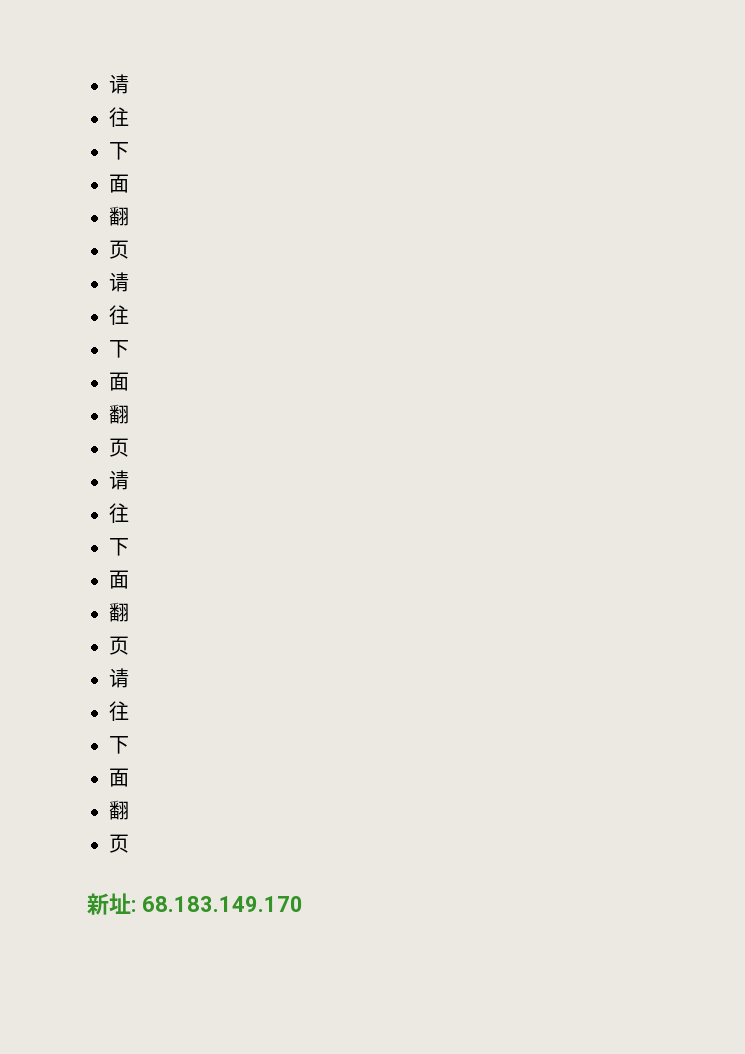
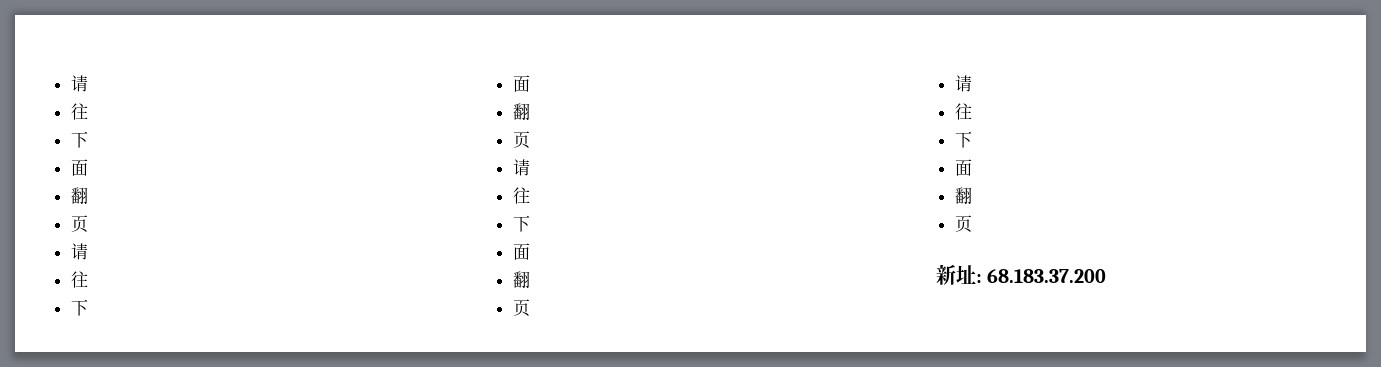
[141,896,303,912] 68.183.149.170 -> [987,269,1107,283] 68.183.37.200

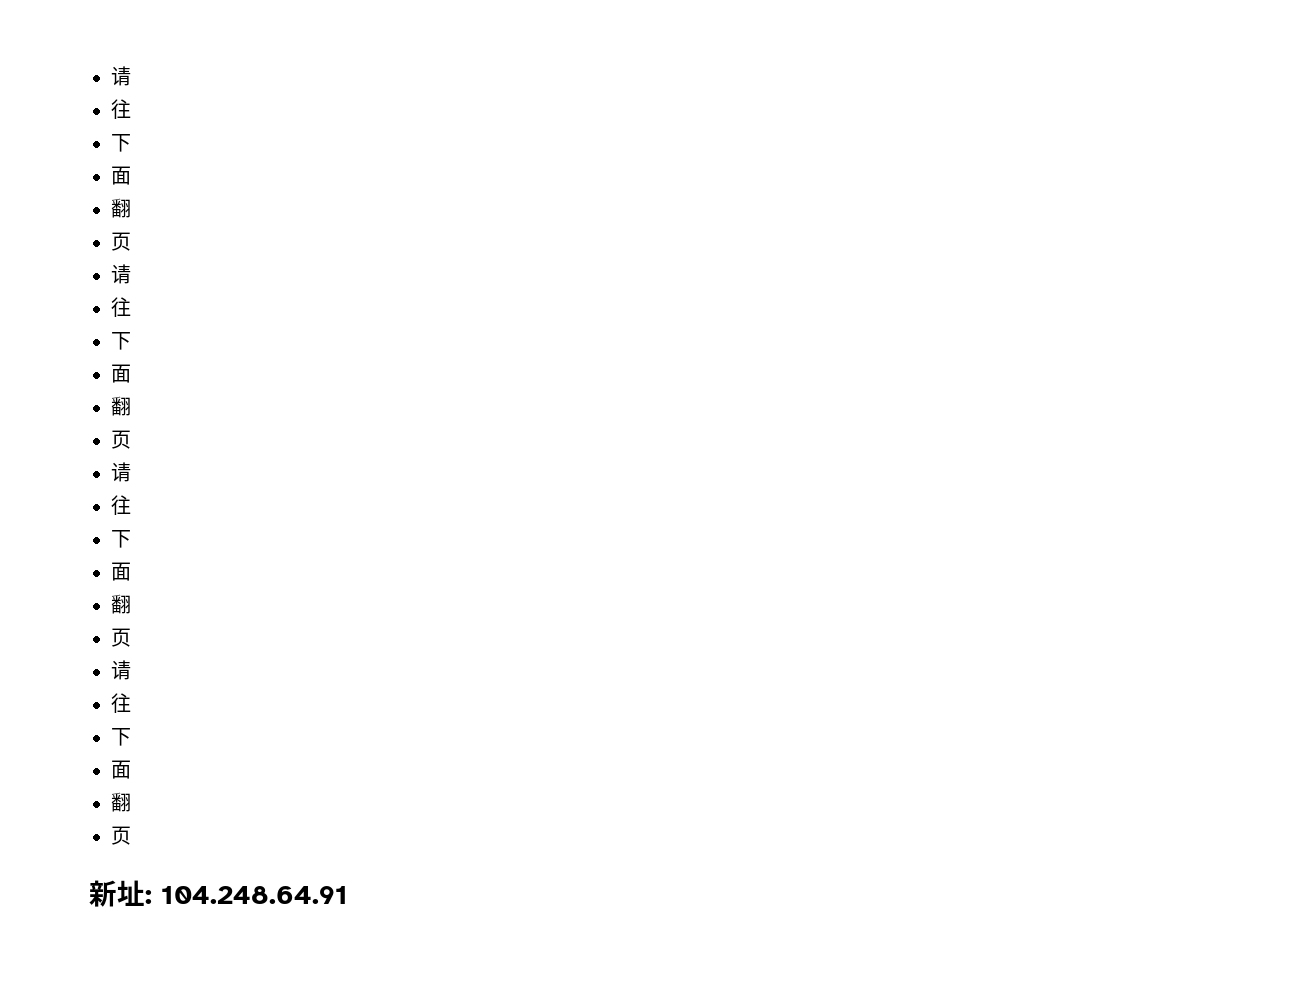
[987,269,1107,283] 68.183.37.200 -> [161,886,348,904] 104.248.64.91

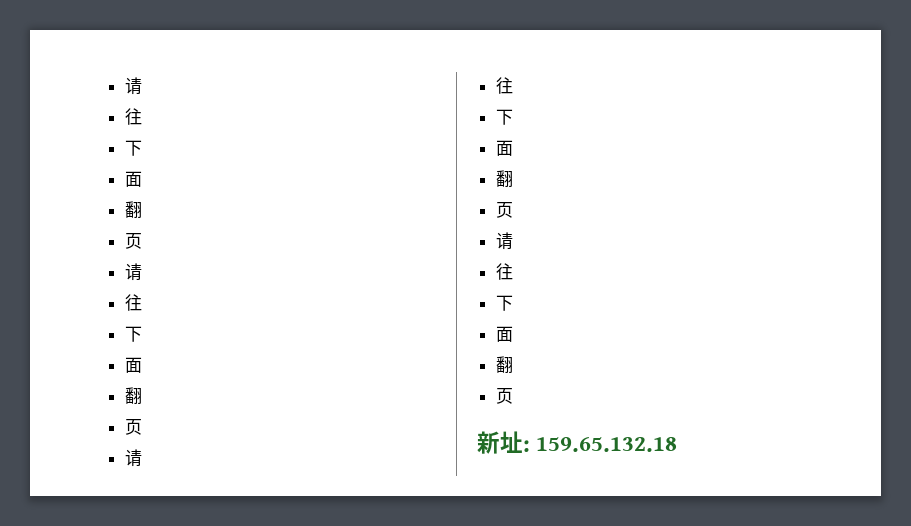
[161,886,348,904] 104.248.64.91 -> [536,437,678,452] 159.65.132.18

